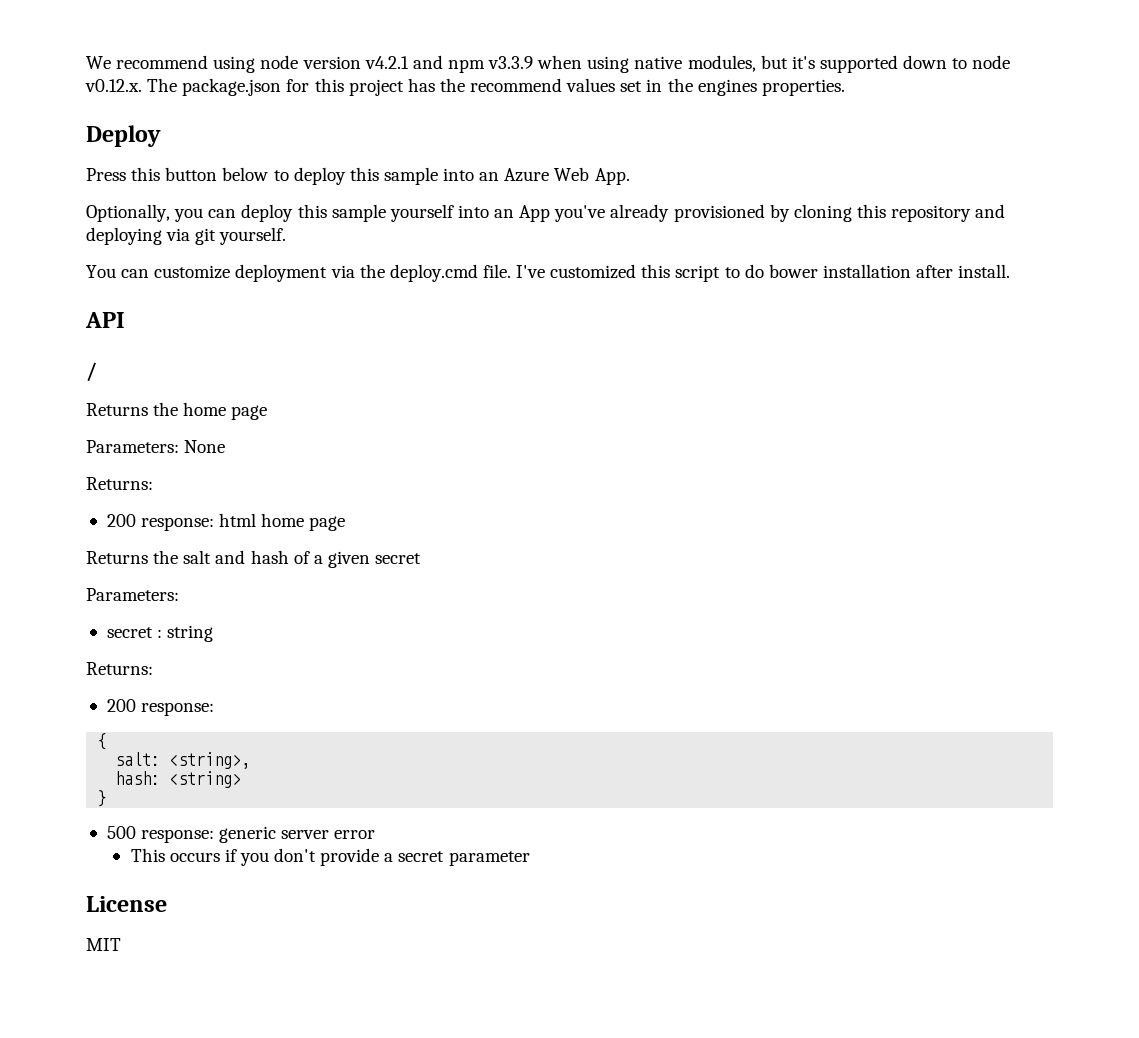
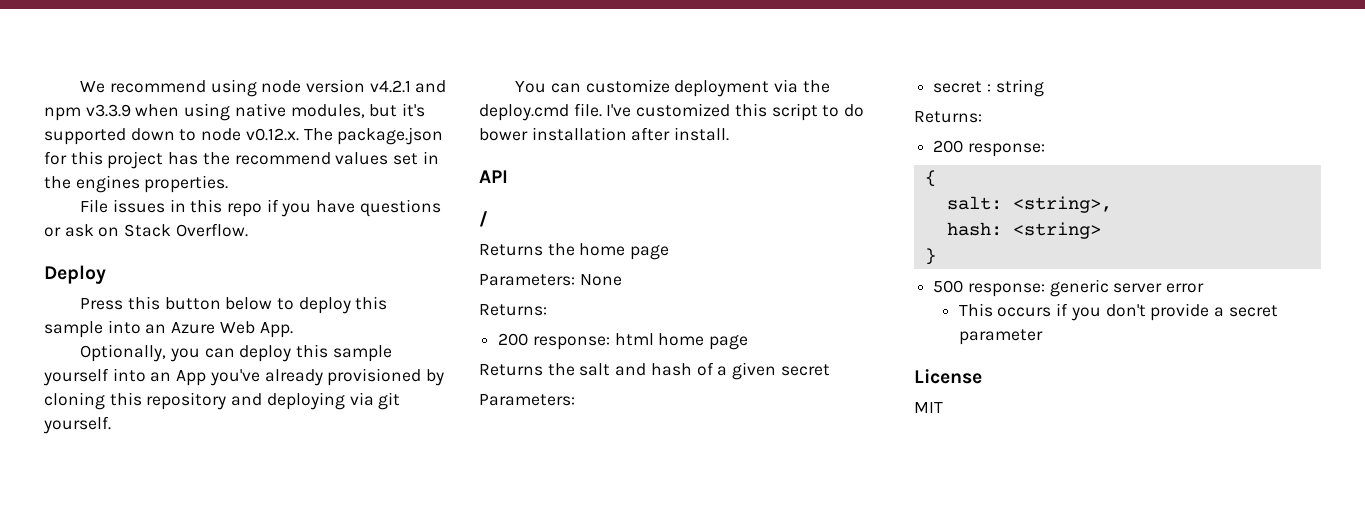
(845, 87) none -> [80,199,441,217] [44,223,248,237] // File issues in this repo if you have questions or ask on Stack Overflow.

